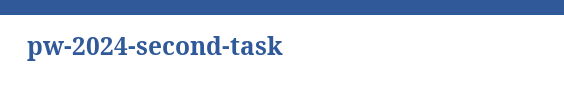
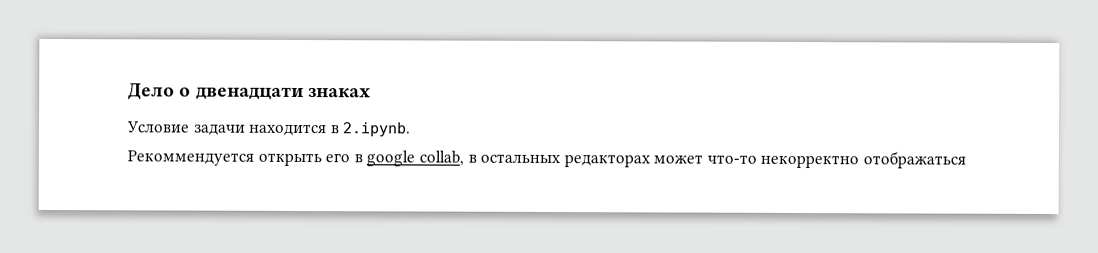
[27,36,283,61] pw-2024-second-task -> [128,83,371,101] [126,121,412,137] [127,150,967,169] Дело о двенадцати знаках // Условие задачи находится в 2.ipynb. // Рекоммендуется открыть его в google collab, в остальных редакторах может что-то некорректно отображаться

